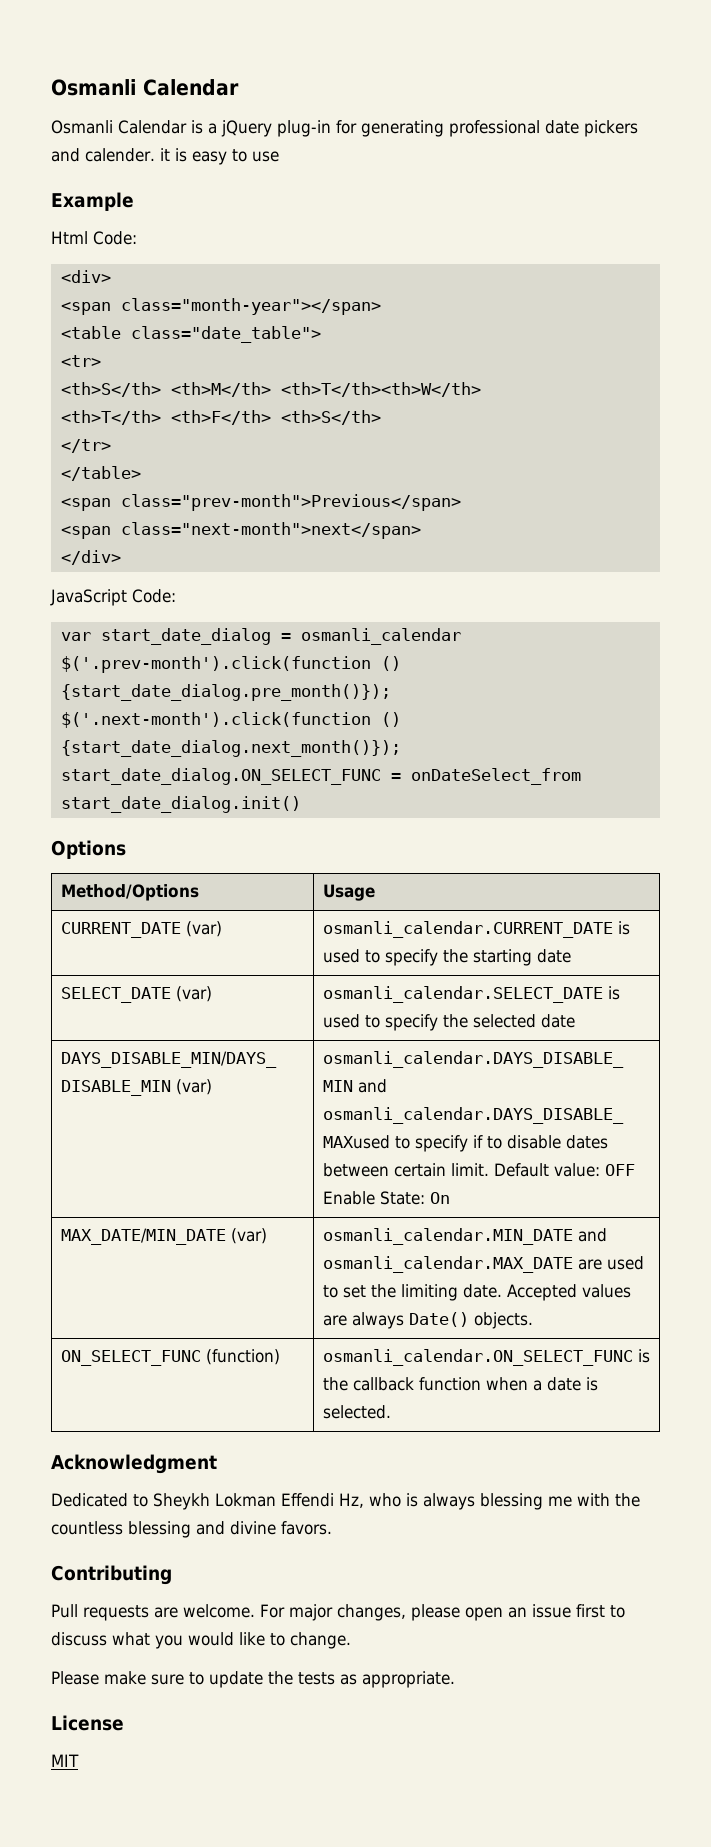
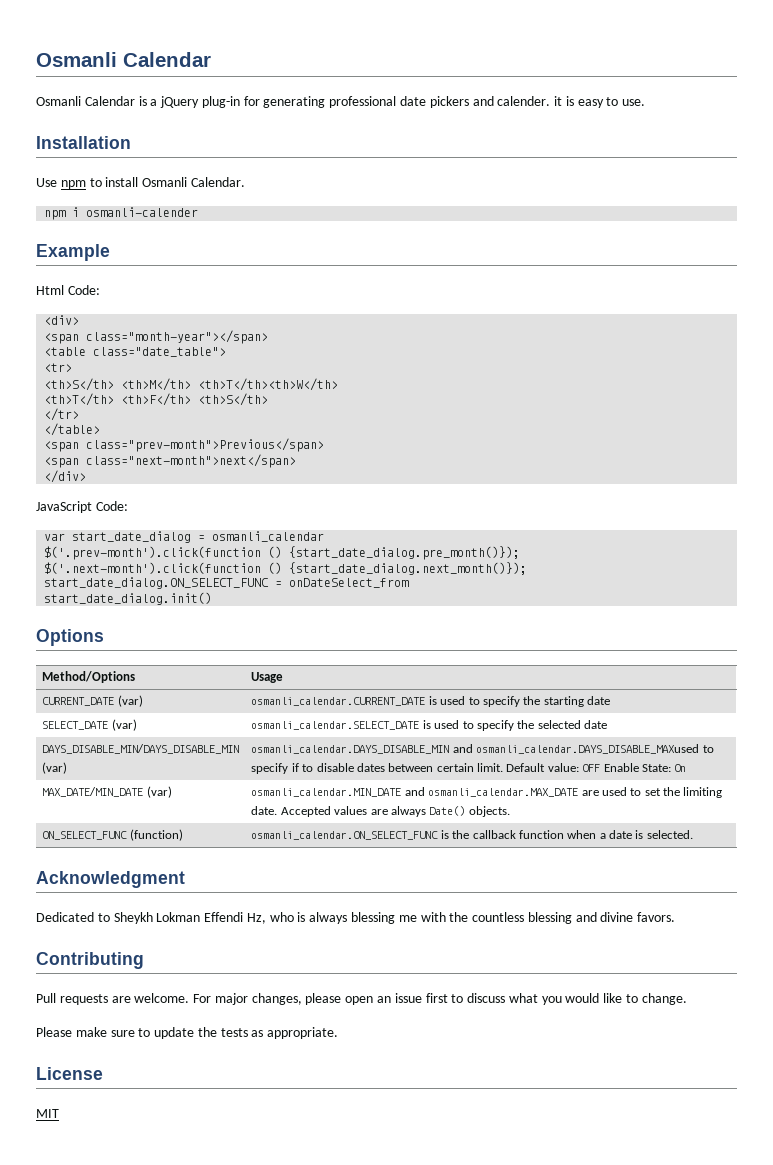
[251,151,279,162] use -> [622,99,646,106] [36,136,131,149] [36,177,245,189] [44,207,199,220] use. // Installation // Use npm to install Osmanli Calendar. // npm i osmanli-calender

